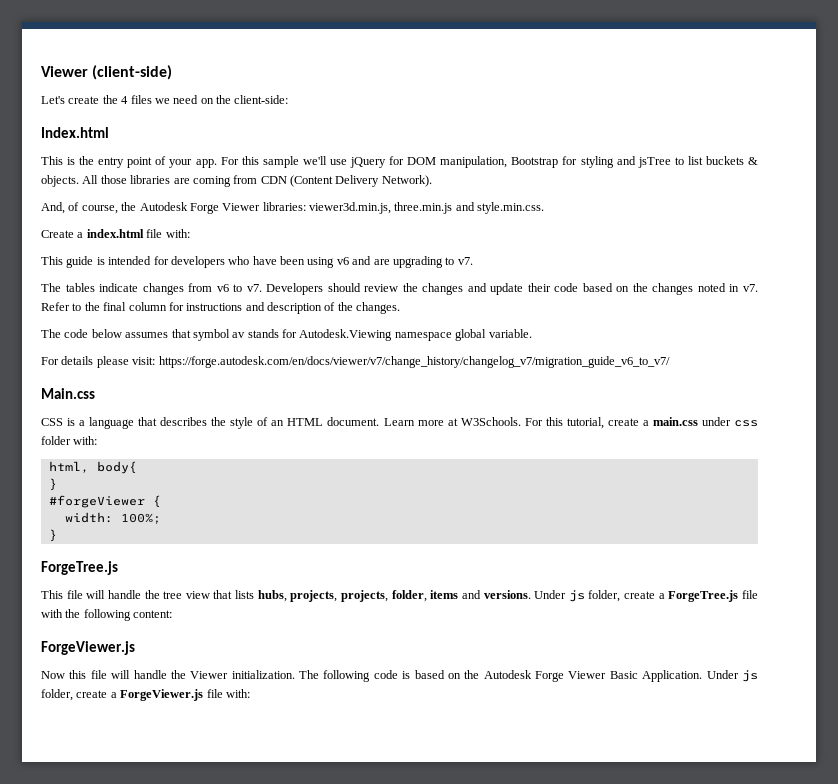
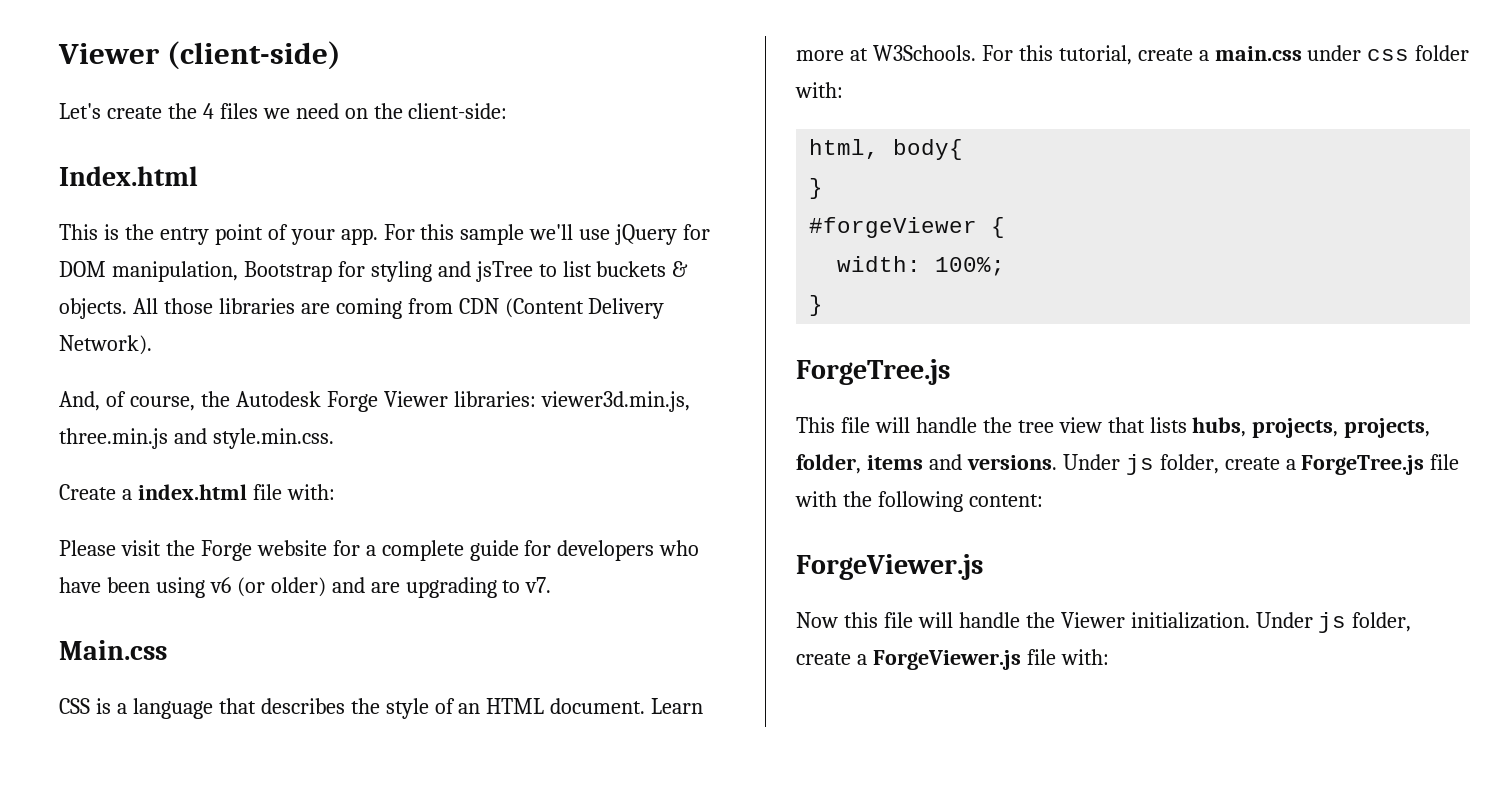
[41,256,152,268] This guide is intended -> [59,540,519,561] Please visit the Forge website for a complete guide
(349, 261) none -> [236,577,326,597] (or older)
[41,283,758,295] [41,302,401,314] [41,329,532,341] [41,356,670,368] // The tables indicate changes from v6 to v7. Developers should review the changes and update their code based on the changes noted in v7. Refer to the final column for instructions and description of the changes. // The code below assumes that symbol av stands for Autodesk.Viewing namespace global variable. // For details please visit: https://forge.autodesk.com/en/docs/viewer/v7/change_history/changelog_v7/migration_guide_v6_to_v7/ -> (552, 585) none
[299,670,703,682] The following code is based on the Autodesk Forge Viewer Basic Application. -> (1250, 620) none

